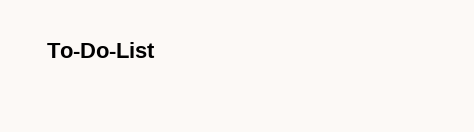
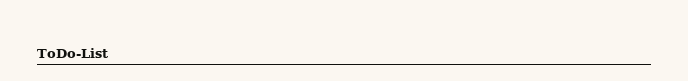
[47,42,155,58] To-Do-List -> [37,48,108,58] ToDo-List

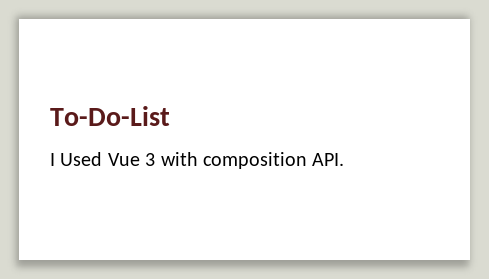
[37,48,108,58] ToDo-List -> [50,106,170,126] [50,152,345,169] To-Do-List // I Used Vue 3 with composition API.

